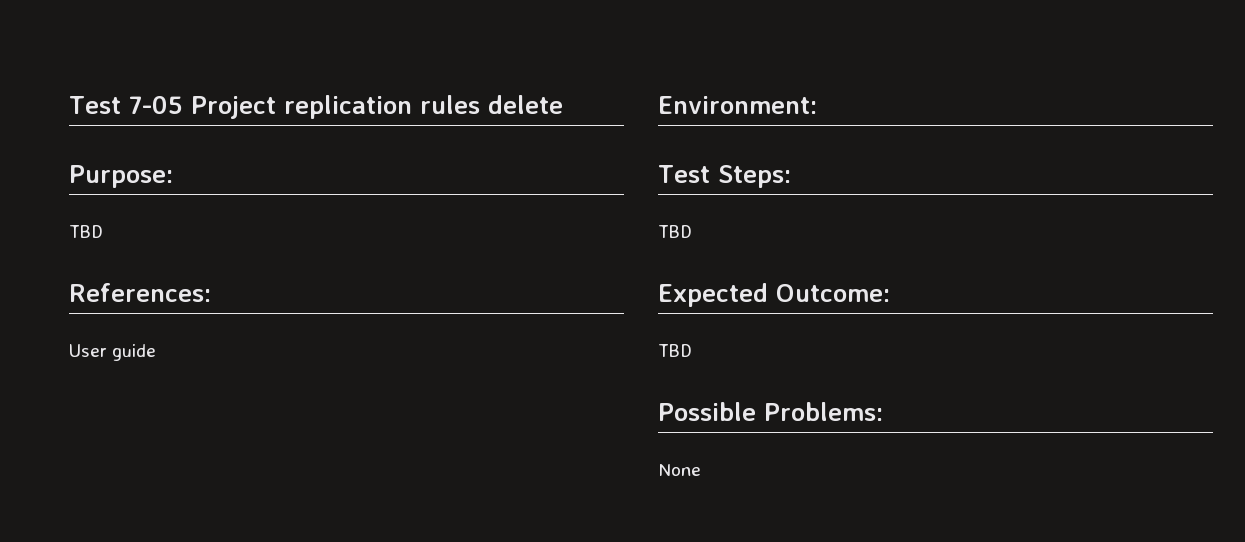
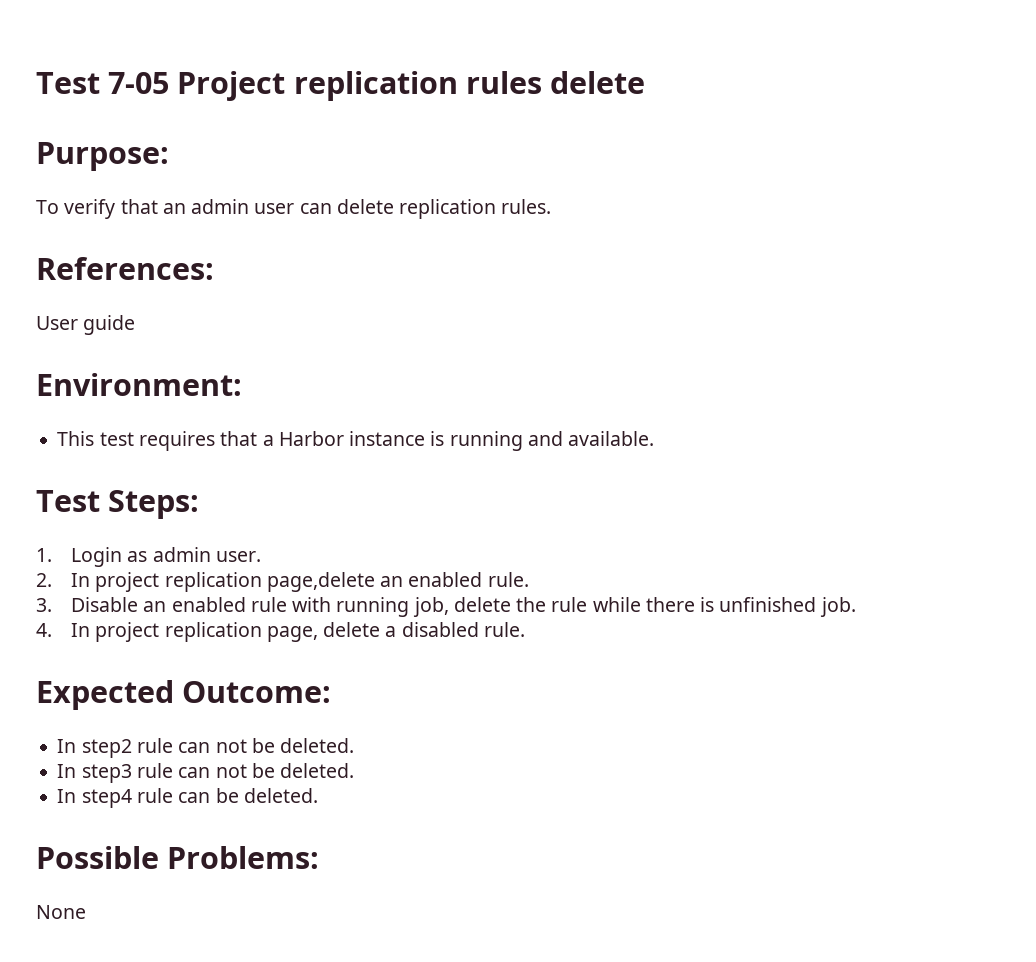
[69,225,103,238] [69,283,211,302] [69,344,157,361] [658,96,817,114] [658,165,791,188] [658,225,692,238] [658,283,890,307] [658,344,692,357] TBD // References: // User guide // Environment: // Test Steps: // TBD // Expected Outcome: // TBD -> [36,199,552,219] [36,257,214,280] [36,315,136,335] [36,373,242,396] [57,431,655,451] [36,490,200,519] [36,547,261,567] [36,572,529,592] [36,597,856,617] [36,622,525,642] [36,680,332,710] [57,738,355,758] [57,763,355,783] [57,788,318,808] To verify that an admin user can delete replication rules. // References: // User guide // Environment: // This test requires that a Harbor instance is running and available. // Test Steps: // 1. Login as admin user. // 2. In project replication page,delete an enabled rule. // 3. Disable an enabled rule with running job, delete the rule while there is unfinished job. // 4. In project replication page, delete a disabled rule. // Expected Outcome: // In step2 rule can not be deleted. // In step3 rule can not be deleted. // In step4 rule can be deleted.

